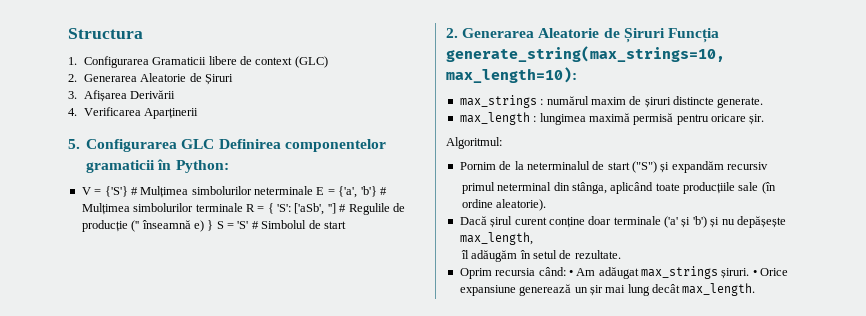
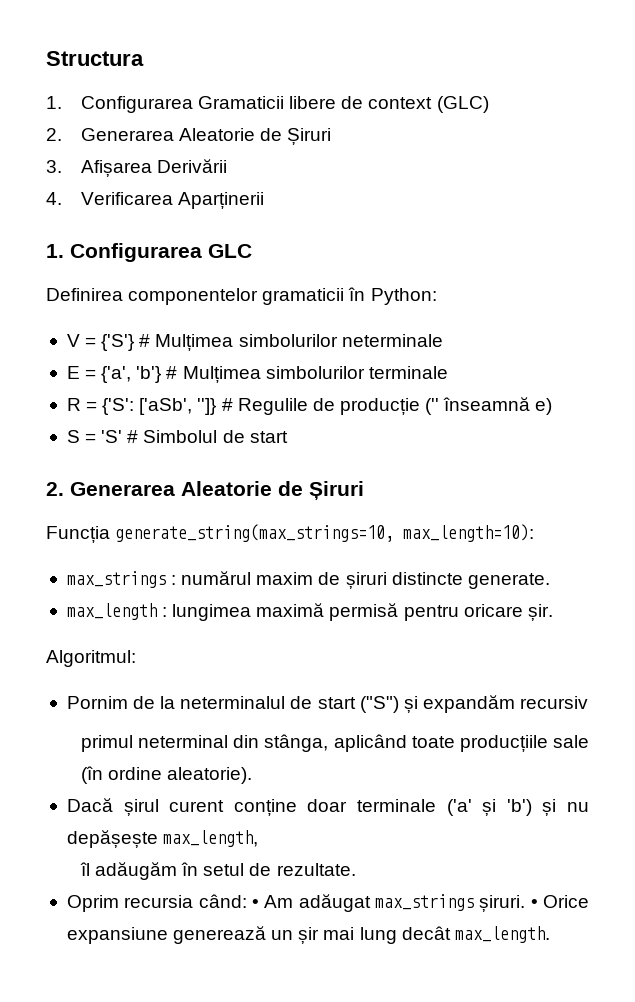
[68,139,80,149] 5. -> [46,244,64,258] 1.
(215, 144) none -> (252, 251) //
(313, 190) none -> (443, 340) //
(243, 207) none -> (448, 372) //
[267,203,336,215] { 'S': ['aSb', ''] -> [102,398,217,415] {'S': ['aSb', '']}
[207,220,214,231] } -> (553, 406) //
(665, 35) none -> (364, 490) //

